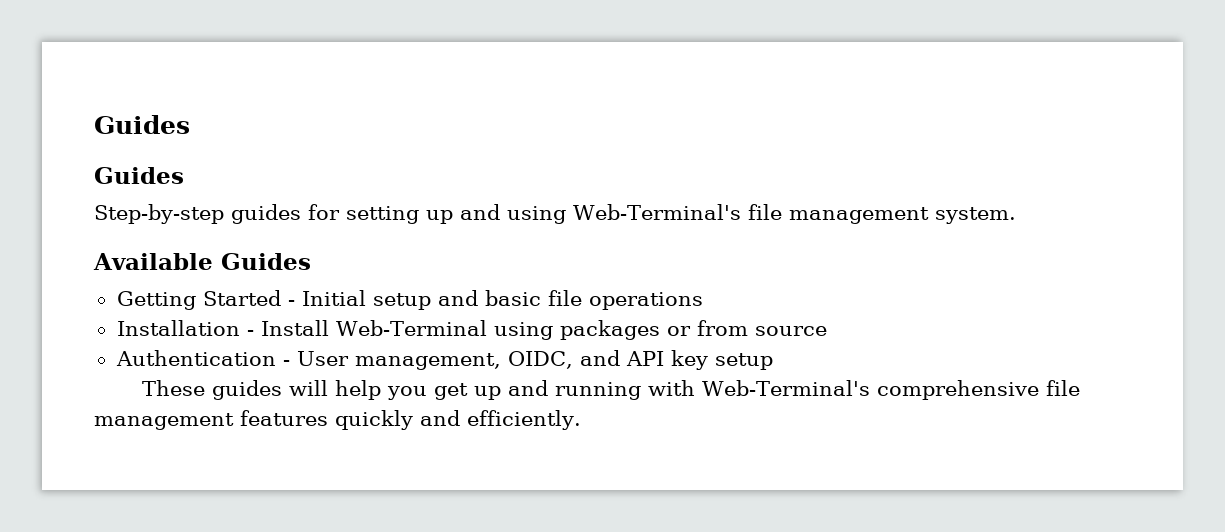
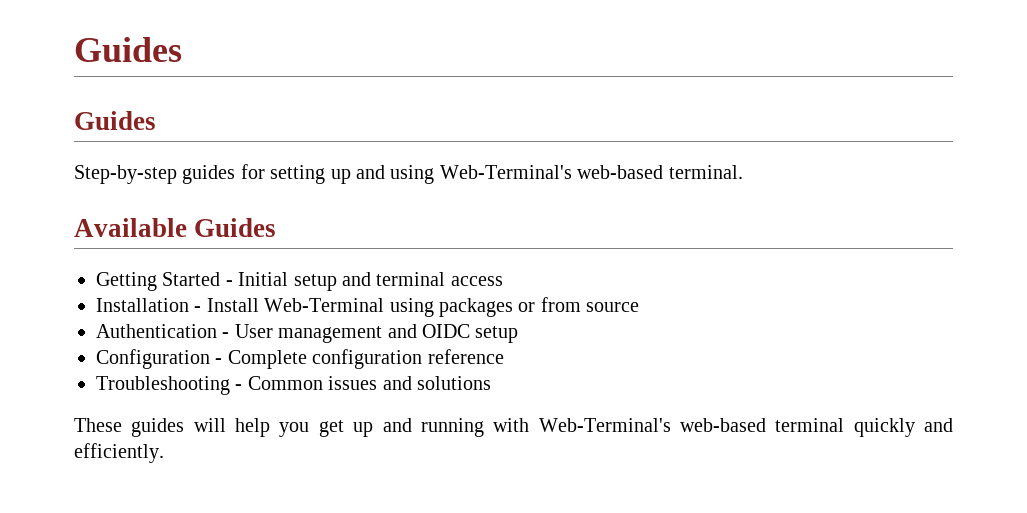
[747,204,1016,224] file management system. -> [577,165,743,179] web-based terminal.
[484,290,703,310] basic file operations -> [376,272,503,286] terminal access
[354,350,773,370] management, OIDC, and API key setup -> [278,324,519,343] [96,349,504,369] [96,376,491,395] management and OIDC setup // Configuration - Complete configuration reference // Troubleshooting - Common issues and solutions
[877,380,1081,400] [94,410,328,430] comprehensive file management features -> [679,418,845,432] web-based terminal

